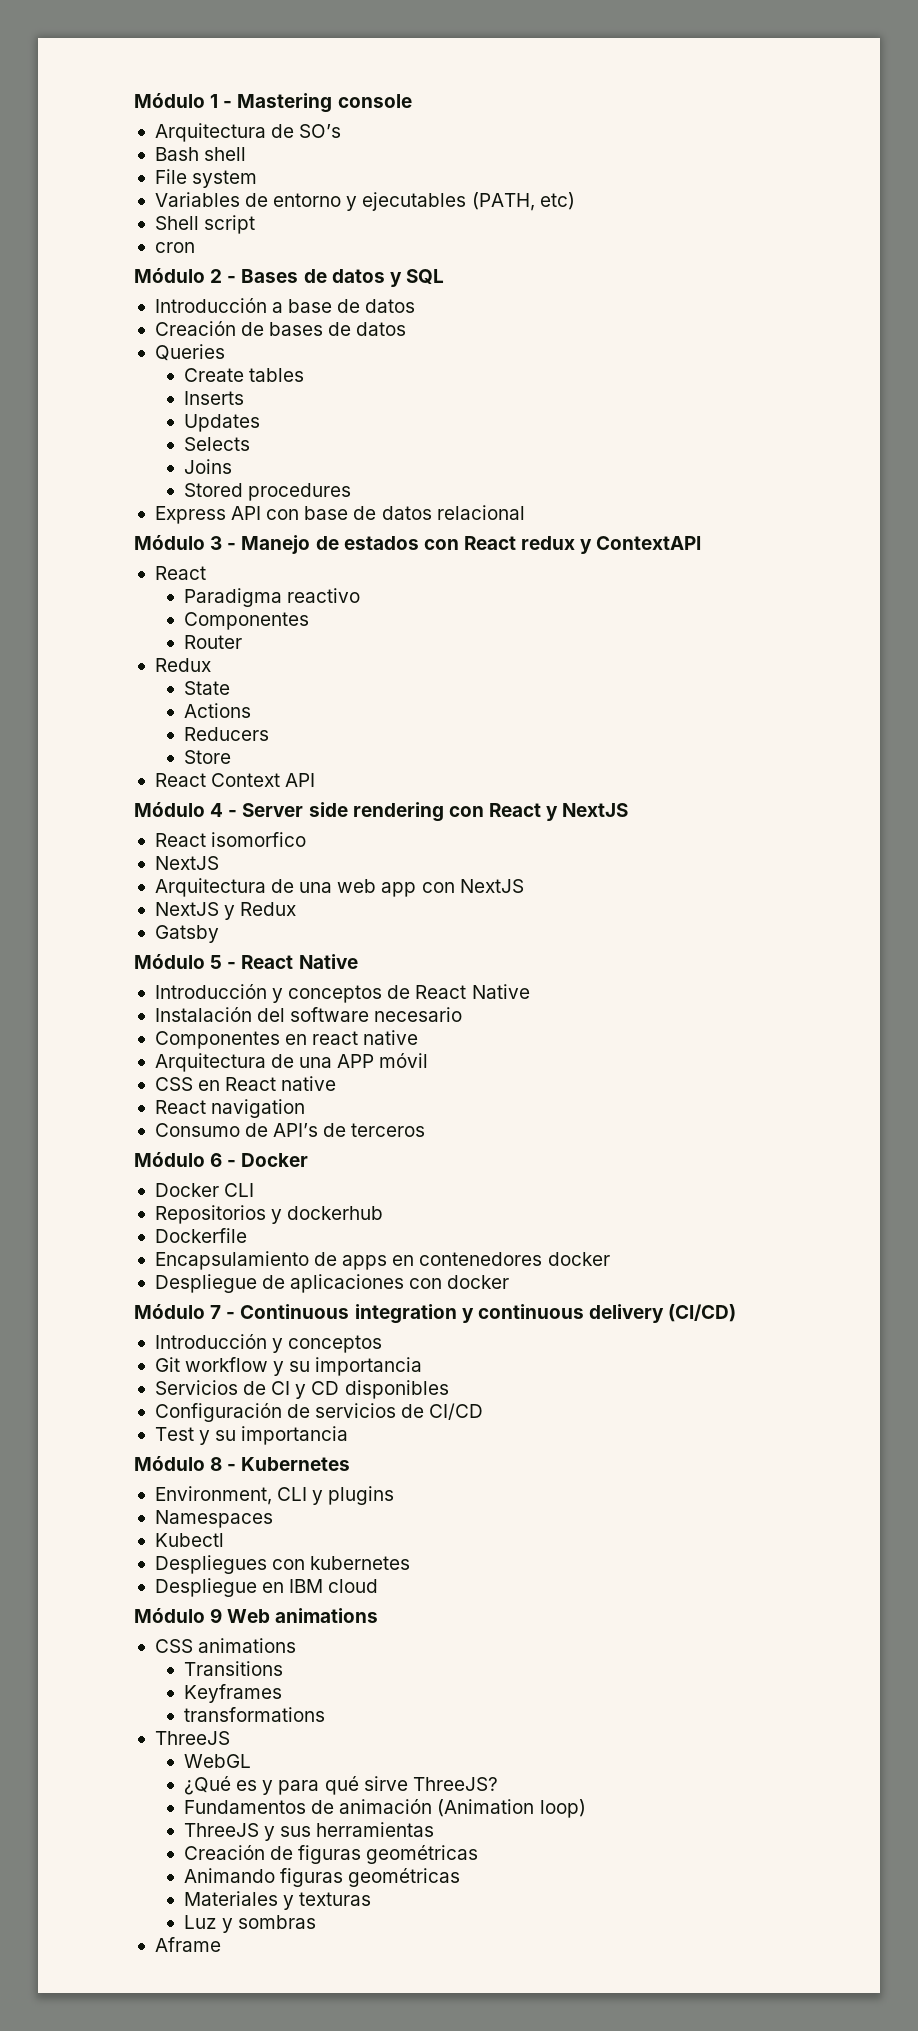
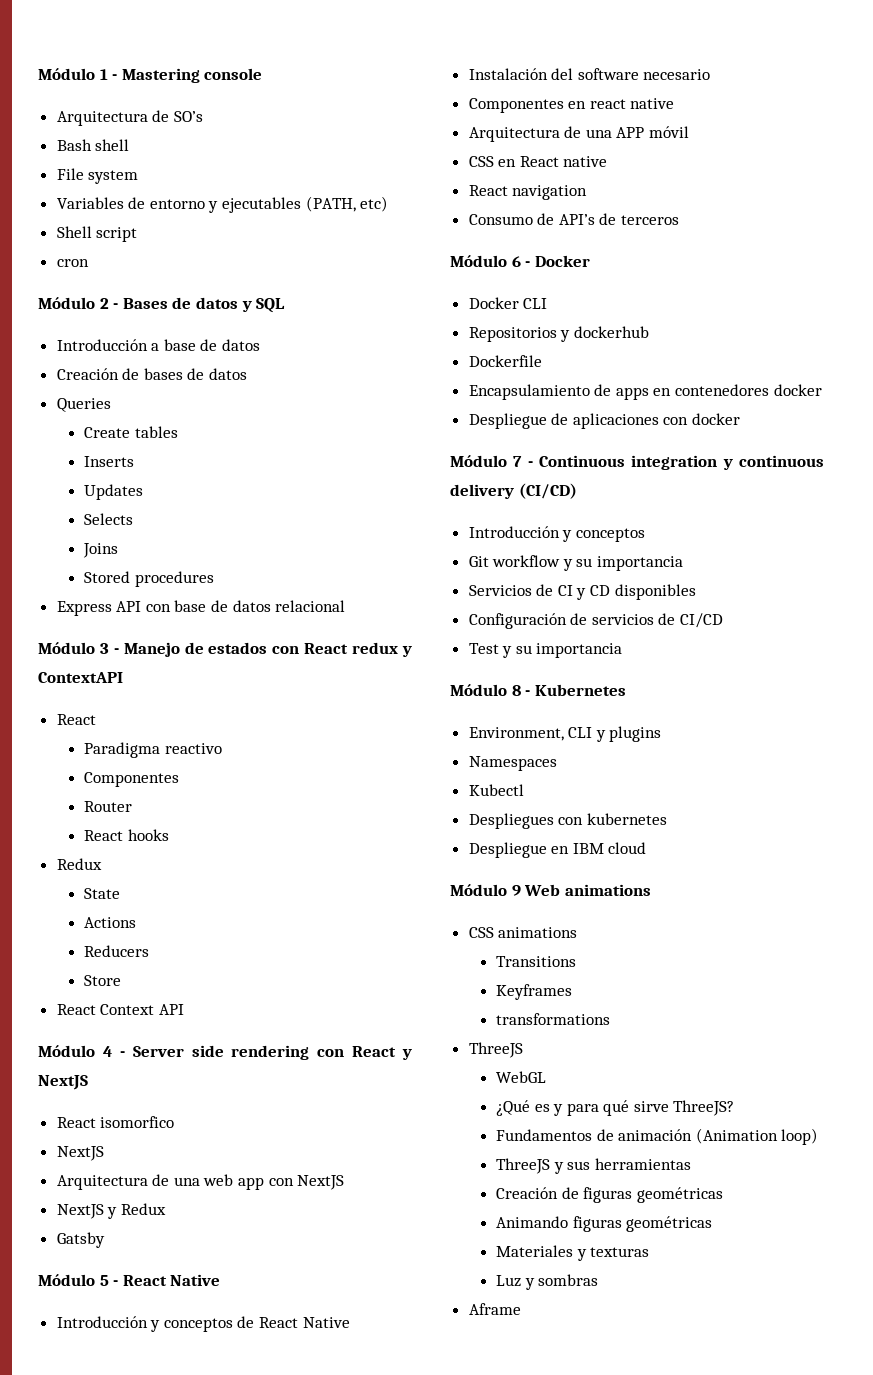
(243, 642) none -> [83,829,169,841] // React hooks

